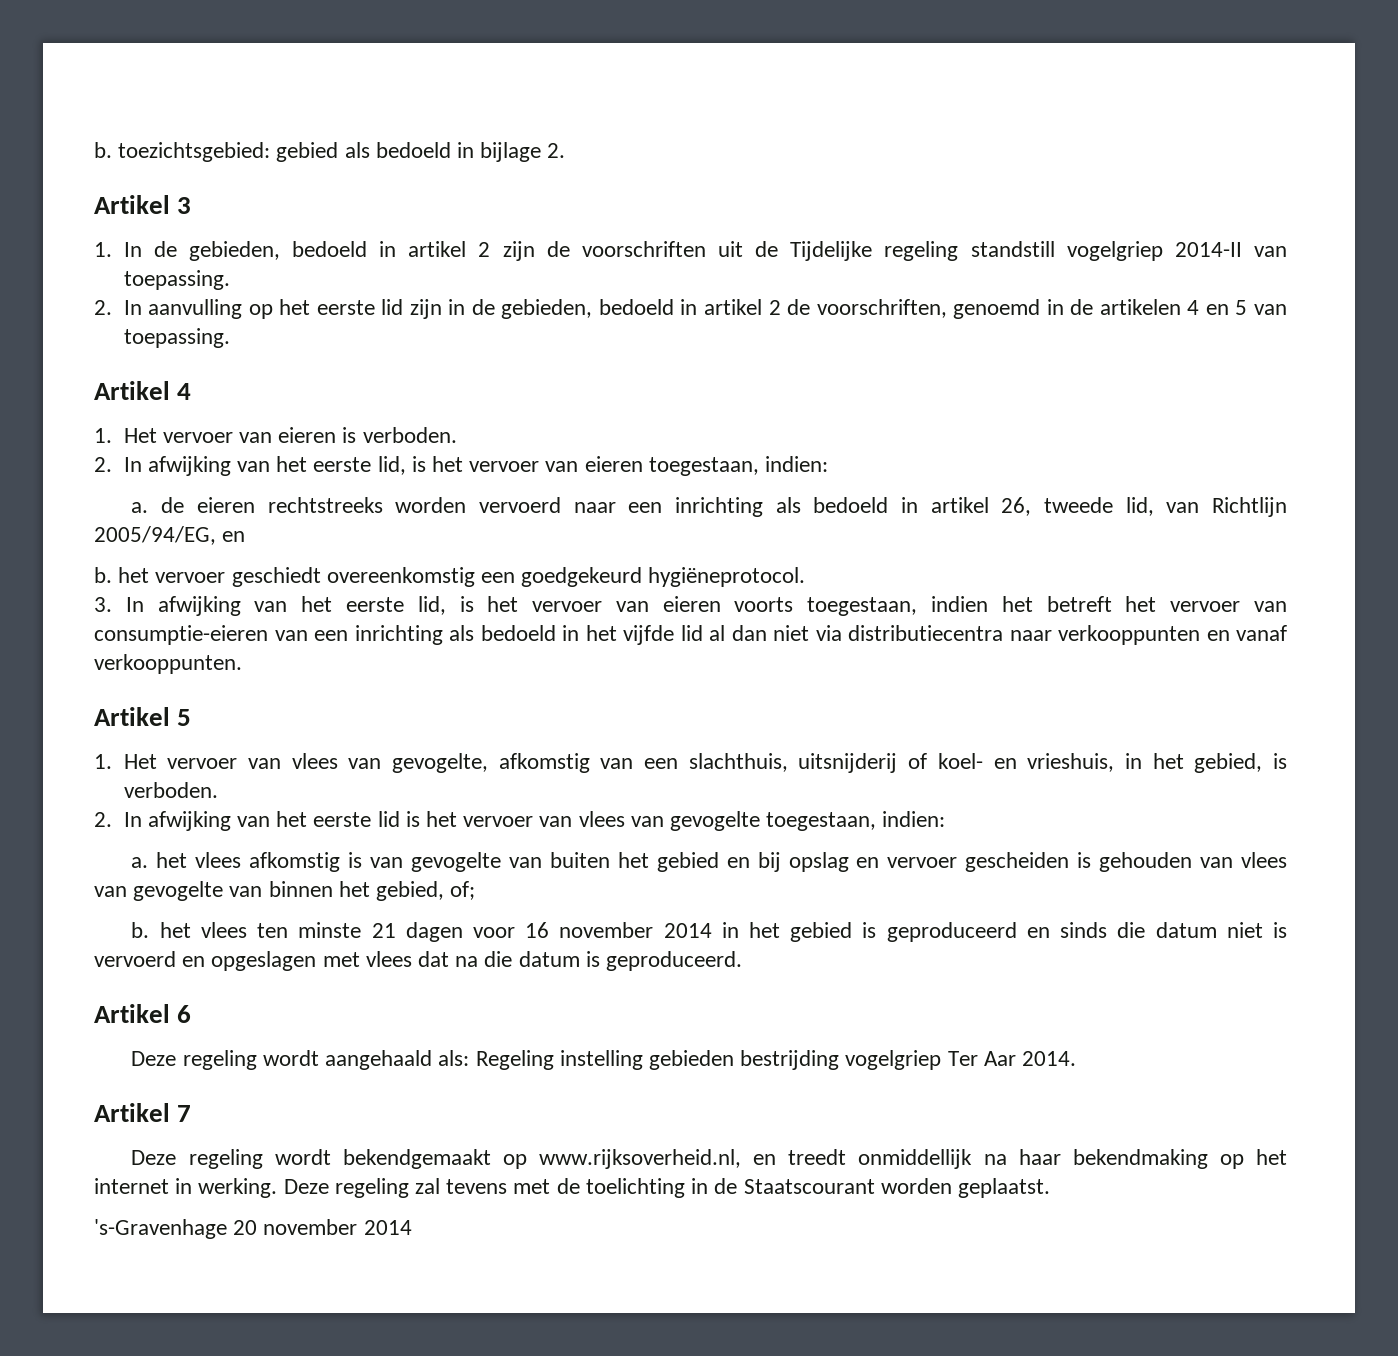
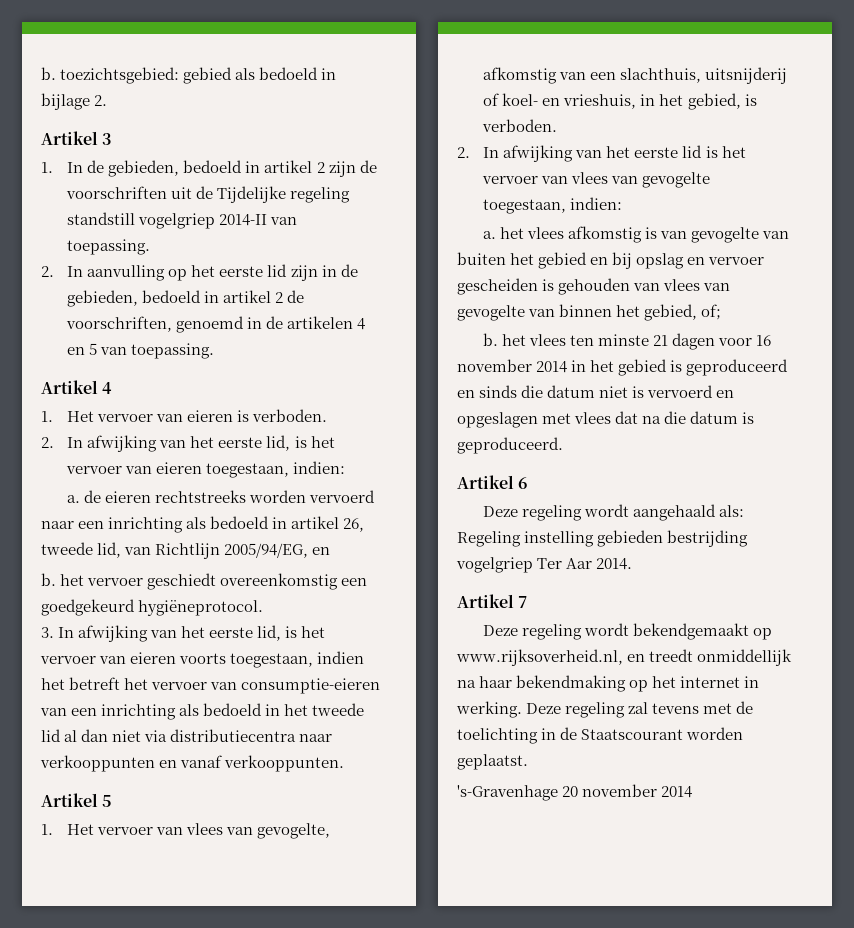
[623,625,674,645] vijfde -> [312,703,365,716] tweede

